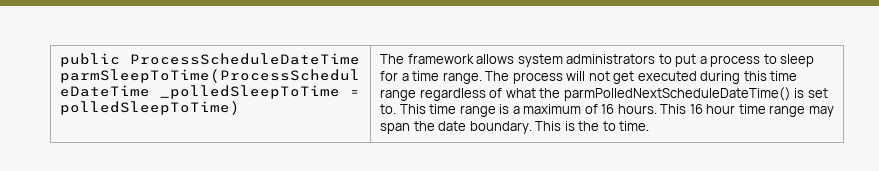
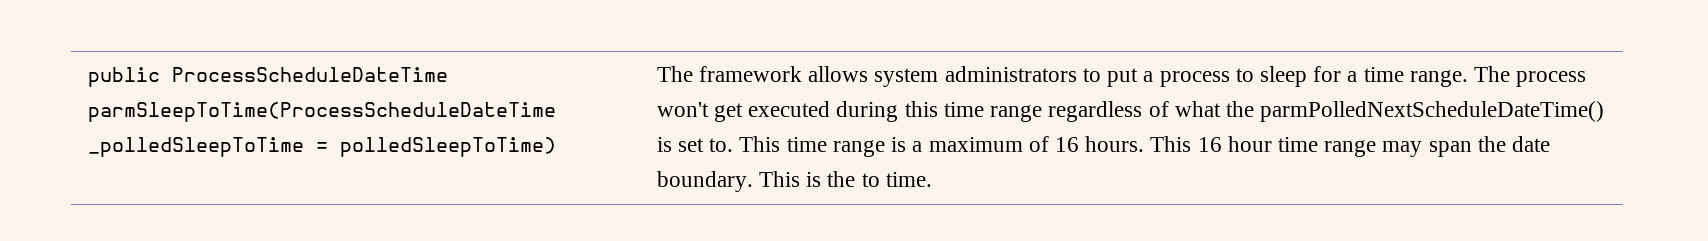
[566,71,610,81] will not -> [656,102,709,117] won't

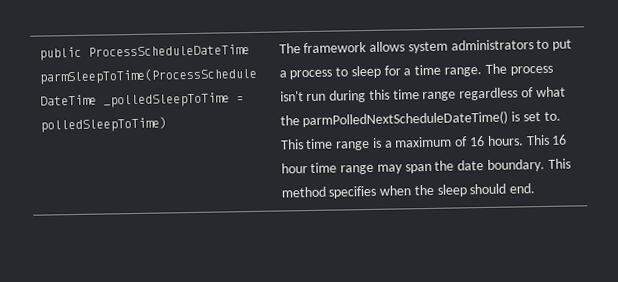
[656,101,831,122] won't get executed -> [279,91,327,102] isn't run
[806,171,932,187] is the to time. -> [280,183,536,199] method specifies when the sleep should end.

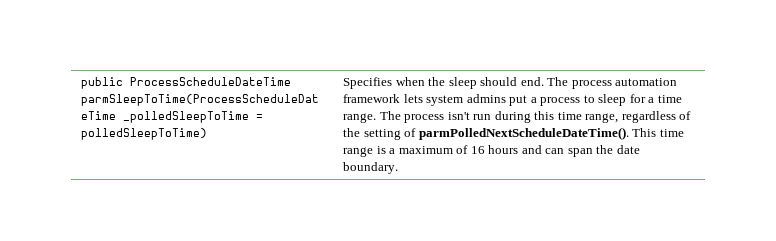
[278,39,550,54] The framework allows system administrators to -> [343,77,678,89] [343,94,506,106] Specifies when the sleep should end. The process automation framework lets system admins
[422,91,457,102] range -> [585,113,619,123] range,
[535,86,566,98] [279,110,561,128] what the parmPolledNextScheduleDateTime() is set to. -> [343,127,629,140] the setting of parmPolledNextScheduleDateTime().
[486,134,568,146] [280,158,571,175] [280,183,536,199] hours. This 16 hour time range may span the date boundary. This method specifies when the sleep should end. -> [488,145,640,157] [343,162,399,174] hours and can span the date boundary.

